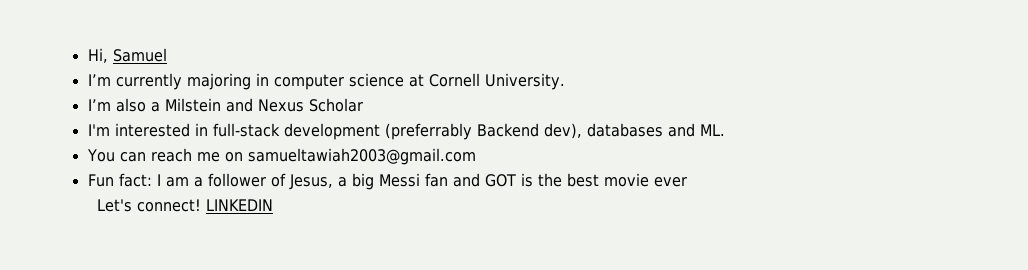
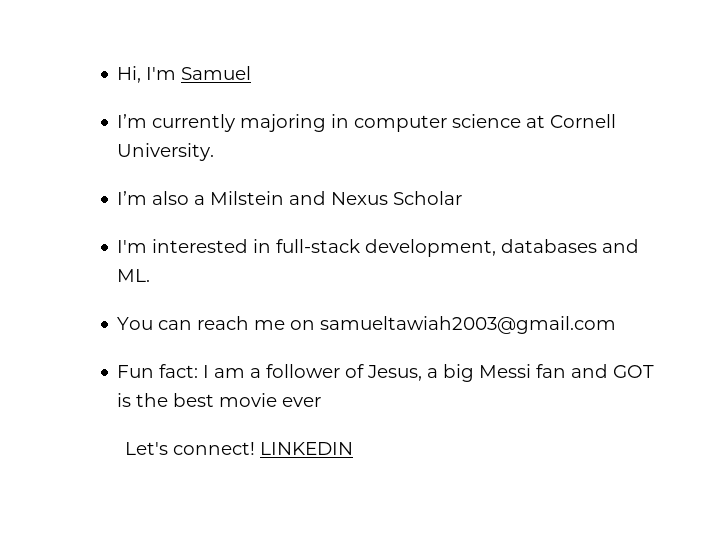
(108, 55) none -> [146,67,177,80] I'm
[283,123,582,140] development (preferrably Backend dev), -> [365,239,497,257] development,

